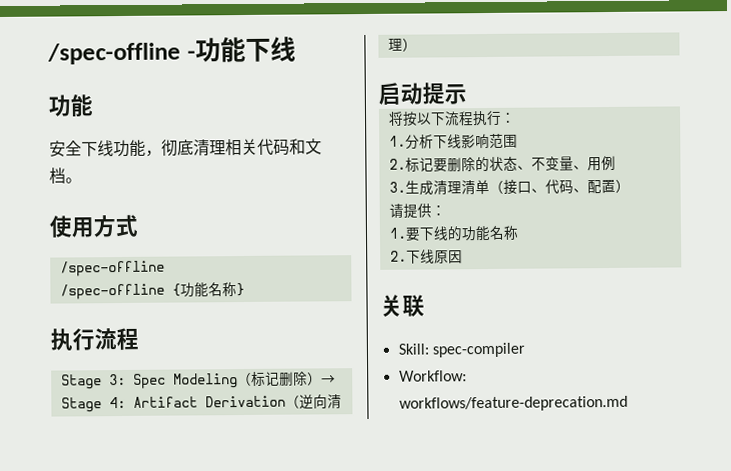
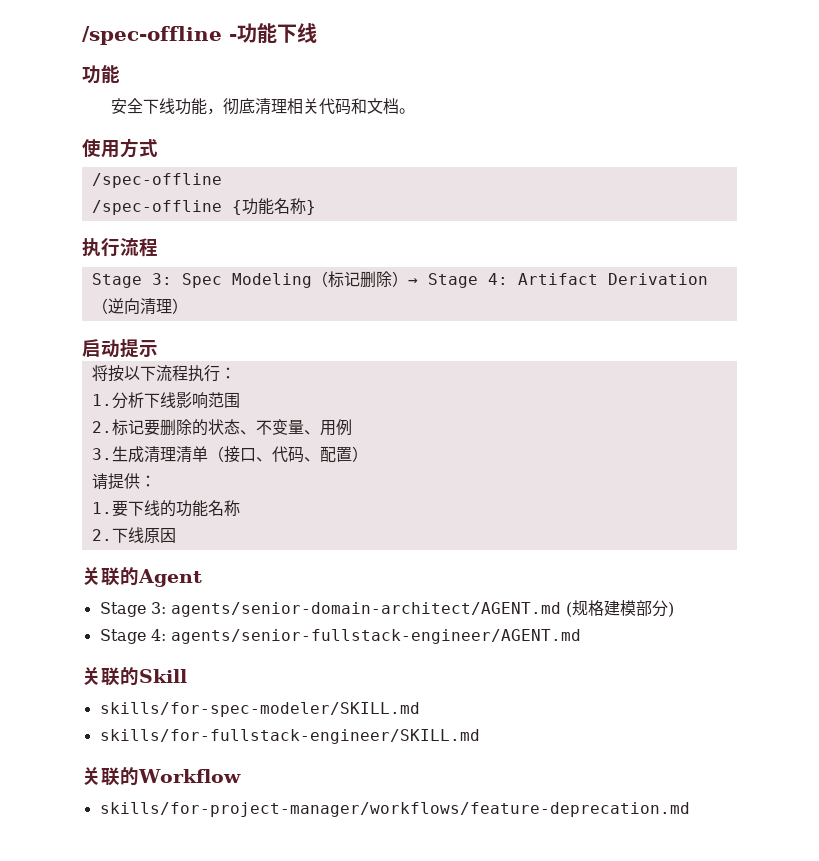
[397,342,525,358] [398,370,467,382] [398,395,628,412] // Skill: spec-compiler // Workflow: workflows/feature-deprecation.md -> [120,567,202,587] [99,600,674,617] [99,629,581,644] [82,667,187,686] [99,702,420,717] [99,729,480,744] [82,767,241,786] [99,802,690,817] 的Agent // Stage 3: agents/senior-domain-architect/AGENT.md (规格建模部分) // Stage 4: agents/senior-fullstack-engineer/AGENT.md // 关联的Skill // skills/for-spec-modeler/SKILL.md // skills/for-fullstack-engineer/SKILL.md // 关联的Workflow // skills/for-project-manager/workflows/feature-deprecation.md

